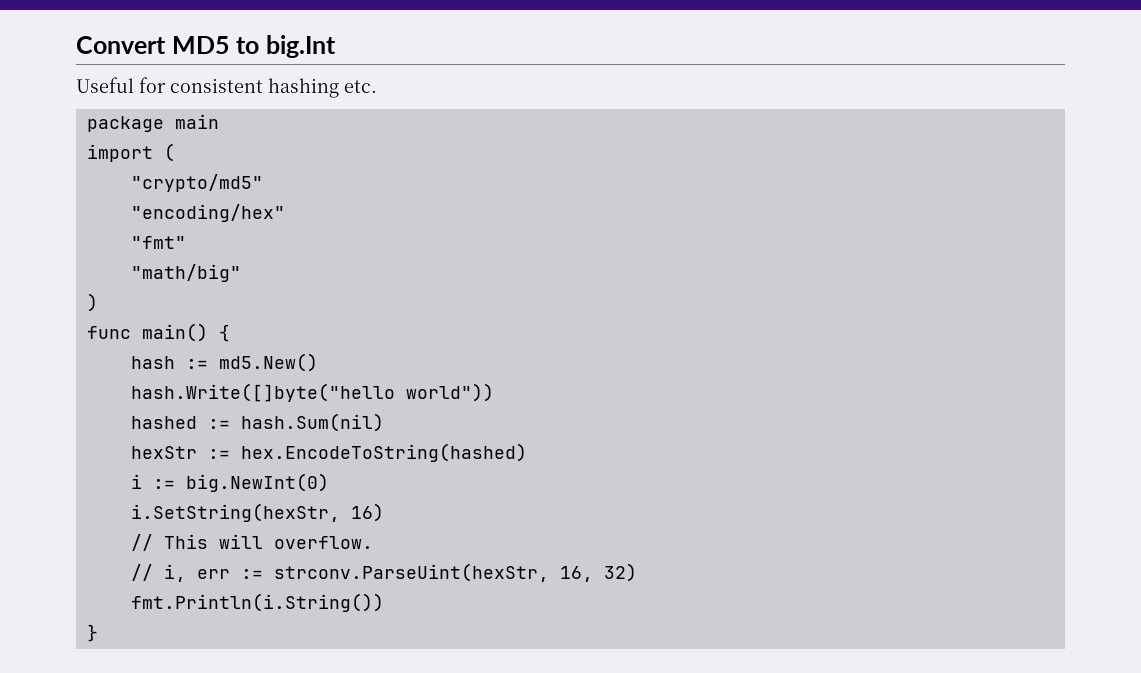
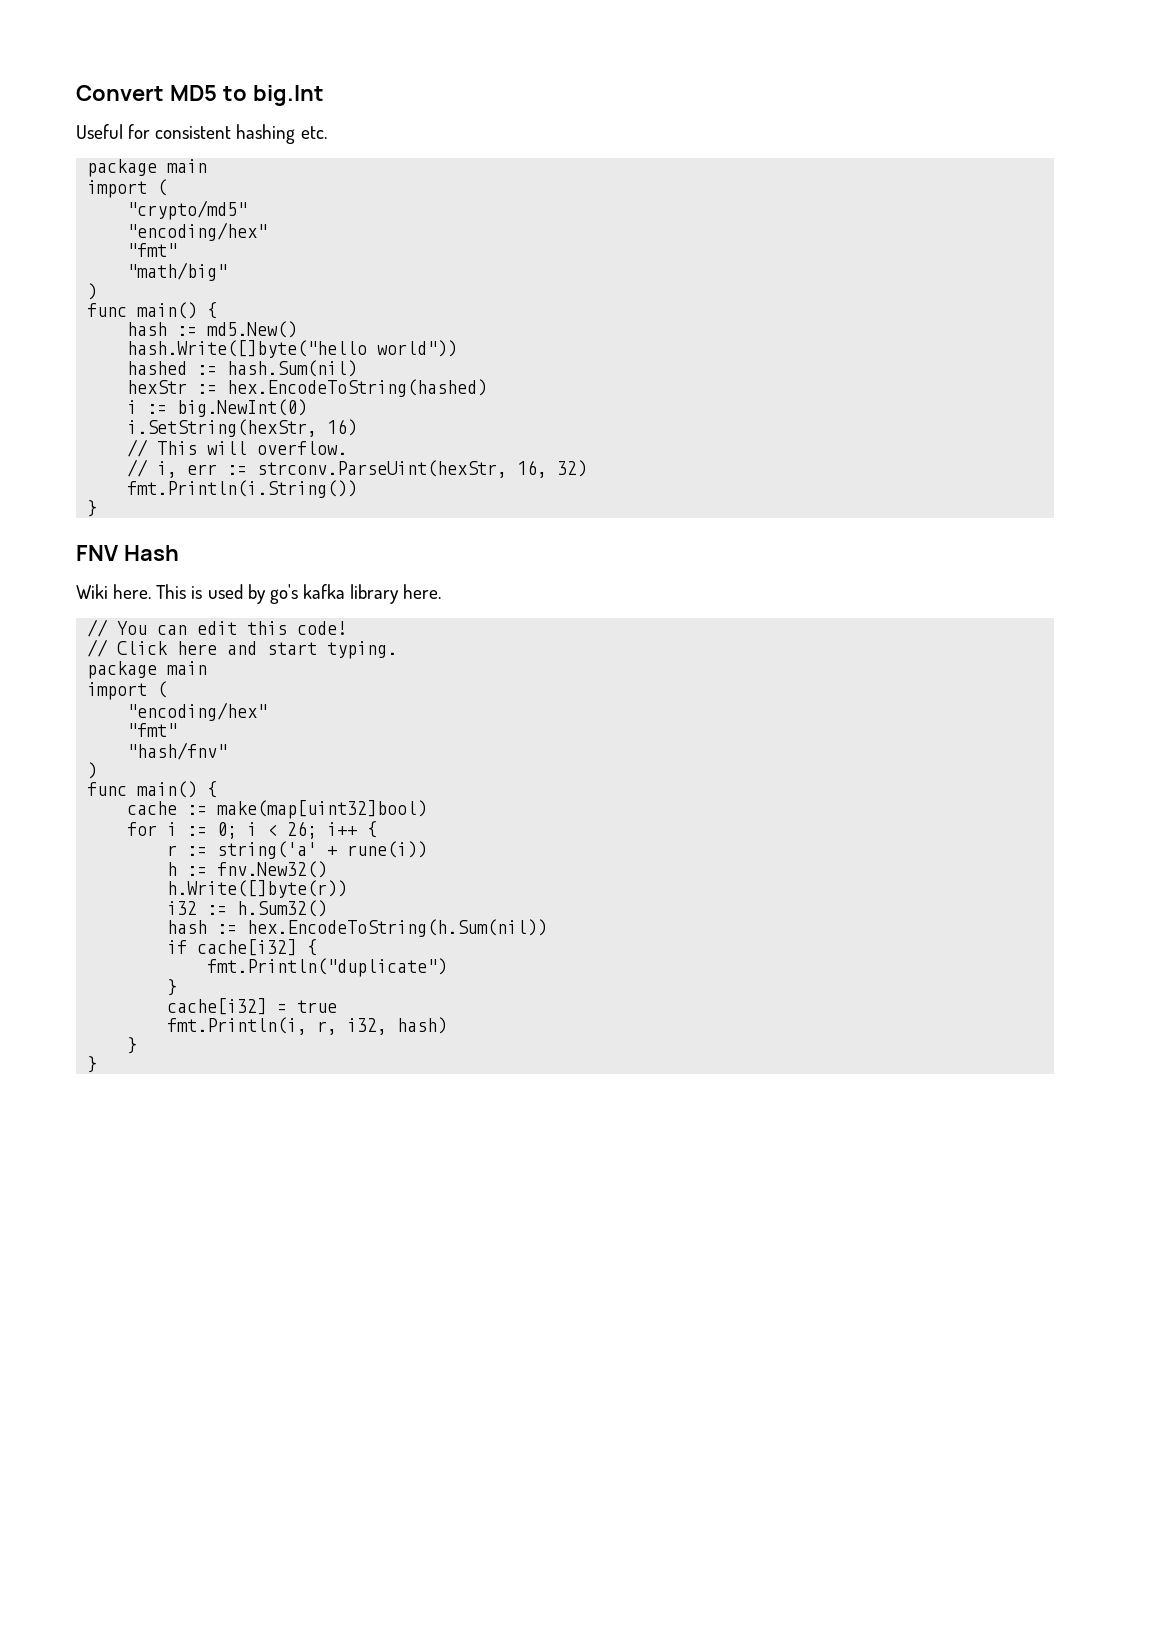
(98, 633) none -> [76,545,179,561] [76,584,442,604] [87,619,348,637] [87,639,398,659] [87,661,208,679] [87,681,168,700] [127,702,268,721] [127,723,178,737] [127,742,228,760] [87,762,98,779] [87,781,218,798] [127,800,428,819] [127,821,378,839] [167,841,428,859] [167,861,328,878] [167,880,348,898] [167,900,328,917] [167,919,548,937] [167,939,318,956] [207,958,448,977] [167,979,178,996] [167,998,338,1015] [167,1017,448,1035] [127,1037,138,1054] [87,1056,98,1073] // FNV Hash // Wiki here. This is used by go's kafka library here. // // You can edit this code! // // Click here and start typing. // package main // import ( // "encoding/hex" // "fmt" // "hash/fnv" // ) // func main() { // cache := make(map[uint32]bool) // for i := 0; i < 26; i++ { // r := string('a' + rune(i)) // h := fnv.New32() // h.Write([]byte(r)) // i32 := h.Sum32() // hash := hex.EncodeToString(h.Sum(nil)) // if cache[i32] { // fmt.Println("duplicate") // } // cache[i32] = true // fmt.Println(i, r, i32, hash) // } // }

